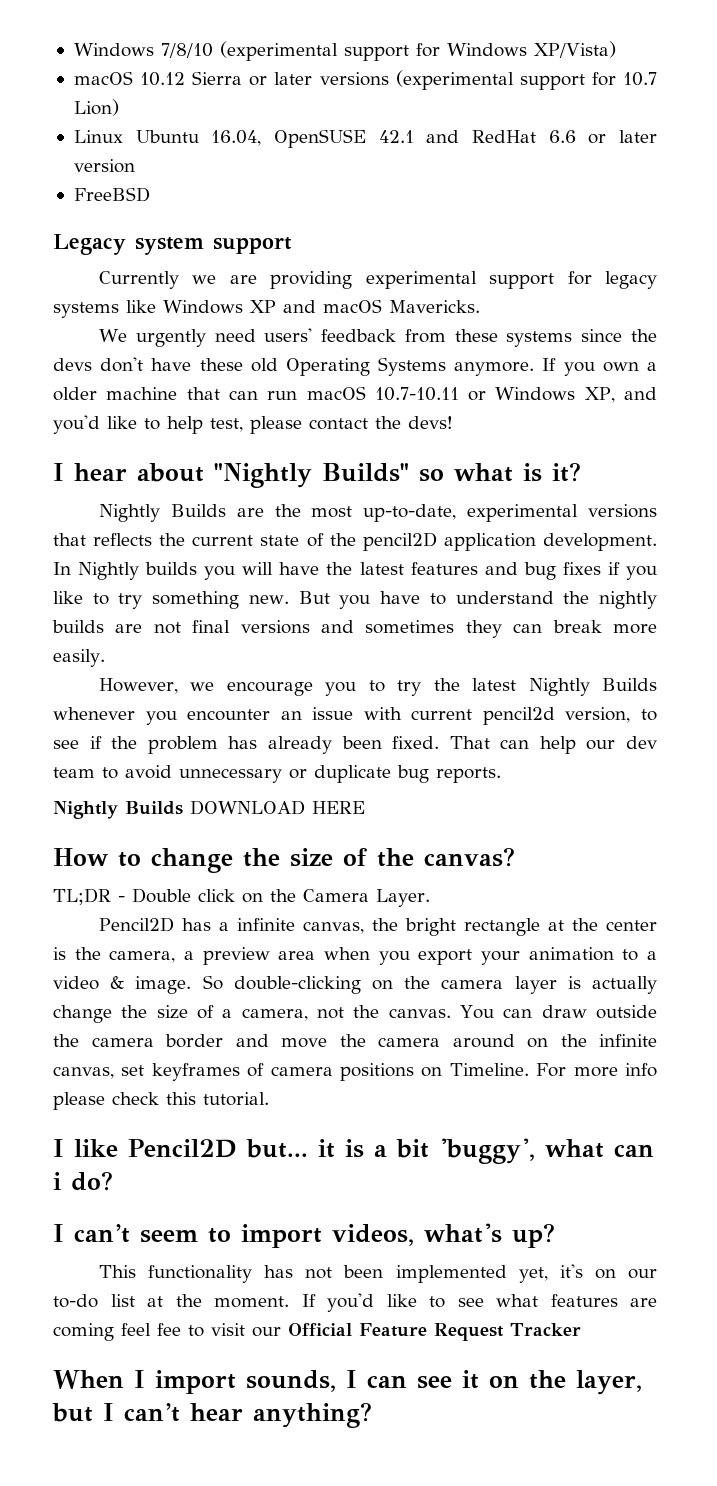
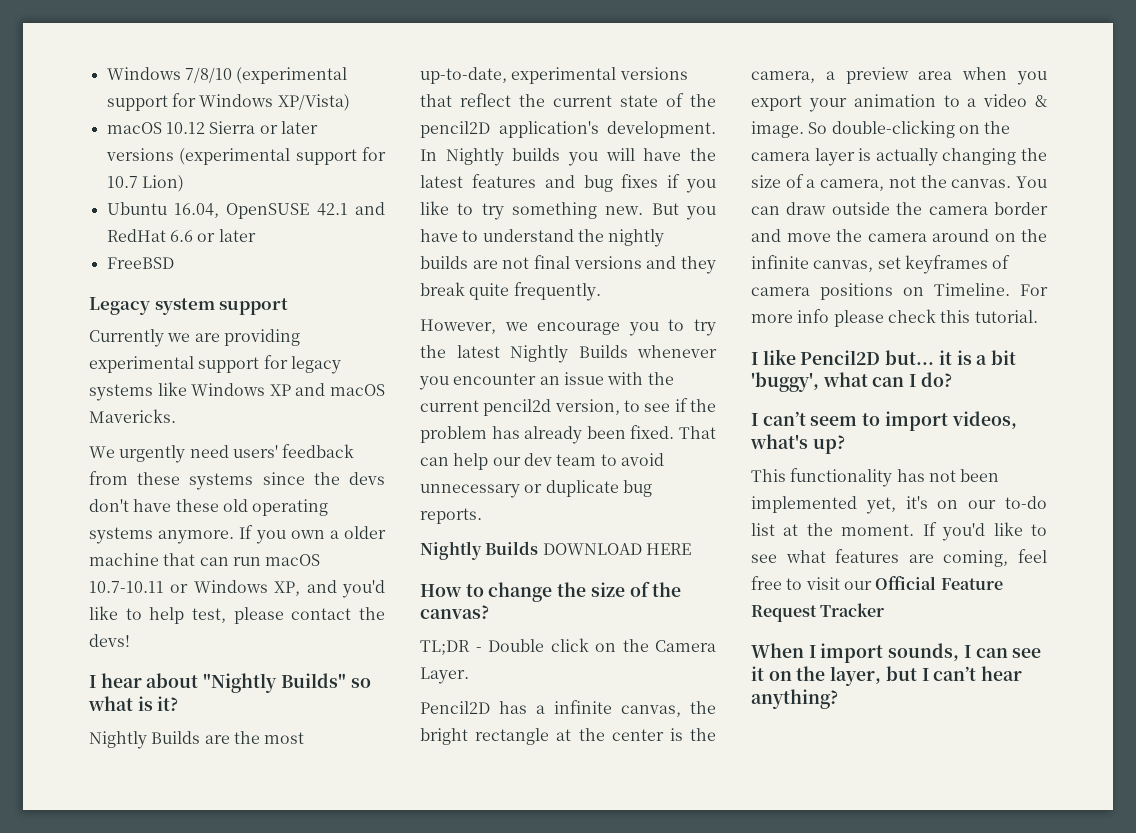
[73,130,123,143] Linux -> (184, 183) none
[73,159,135,173] version -> (256, 235) none
[285,357,447,376] Operating Systems -> [252,499,329,516] [89,527,153,544] operating systems
[93,533,153,546] reflects -> [460,93,511,107] reflect
[443,533,536,551] application -> [498,121,599,138] application's
[365,620,657,638] [53,649,105,667] sometimes they can break more easily. -> [681,256,716,274] [420,282,601,301] they break quite frequently.
(402, 713) none -> [647,372,674,385] the
[53,1005,112,1023] change -> [942,148,1017,165] changing
[53,1172,61,1190] i -> [909,374,917,387] I
[53,1323,181,1341] coming feel fee -> [943,549,1047,567] [751,576,782,590] coming, feel free

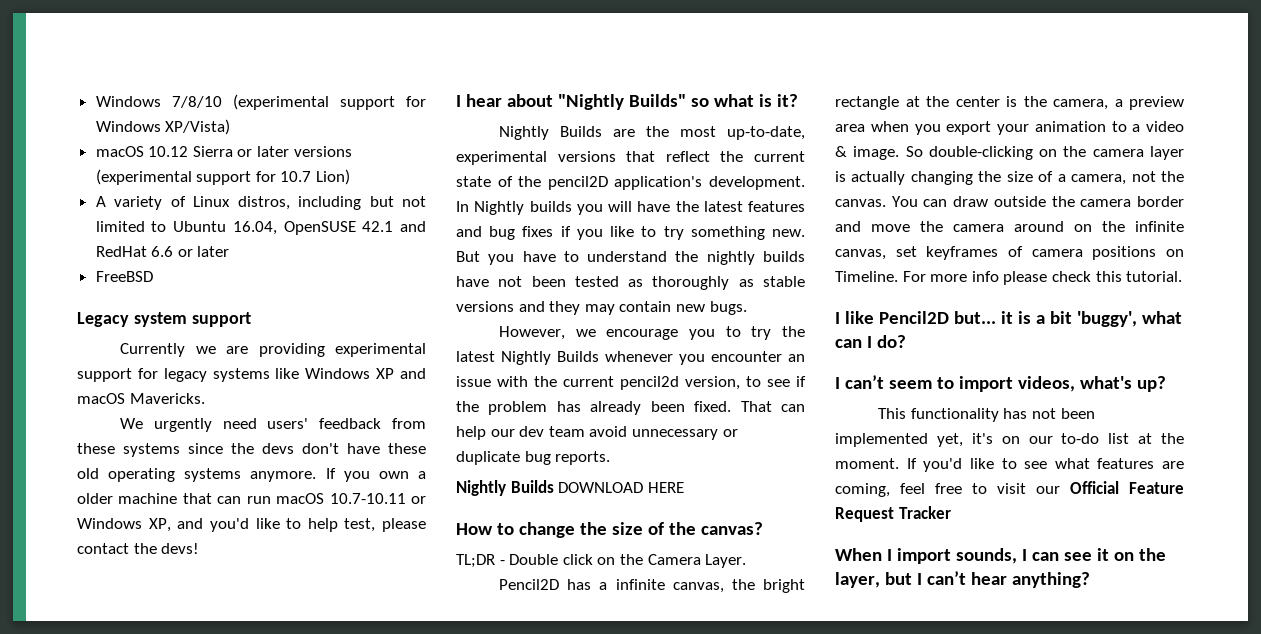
(184, 183) none -> [95,196,426,210] [95,221,167,232] A variety of Linux distros, including but not limited to
[472,255,716,274] [420,282,601,301] are not final versions and they break quite frequently. -> [456,276,805,290] [456,301,747,315] have not been tested as thoroughly as stable versions and they may contain new bugs.
[600,454,617,466] to -> (585, 431) none

